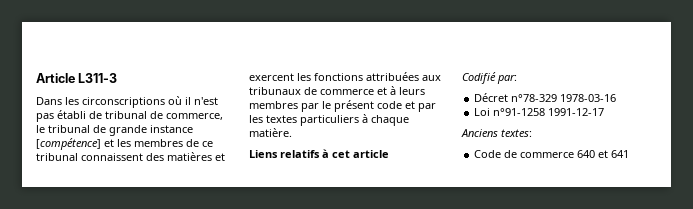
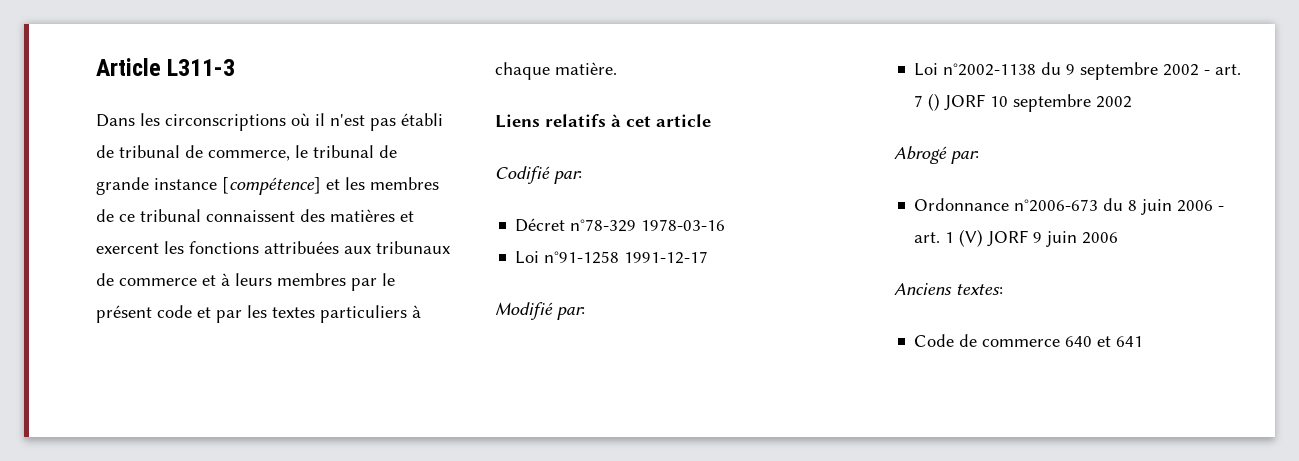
(605, 112) none -> [495,302,585,320] [914,62,1242,80] [914,93,1133,112] [894,146,979,164] [914,198,1225,215] [914,229,1119,247] // Modifié par: // Loi n°2002-1138 du 9 septembre 2002 - art. 7 () JORF 10 septembre 2002 // Abrogé par: // Ordonnance n°2006-673 du 8 juin 2006 - art. 1 (V) JORF 9 juin 2006

